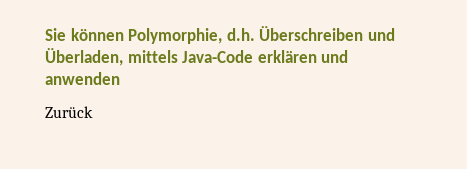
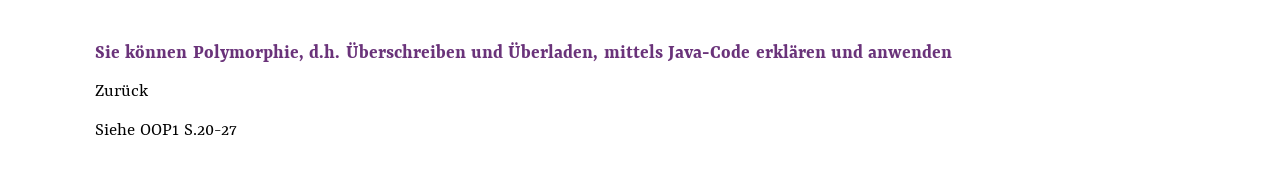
(93, 112) none -> [95,123,237,135] // Siehe OOP1 S.20-27

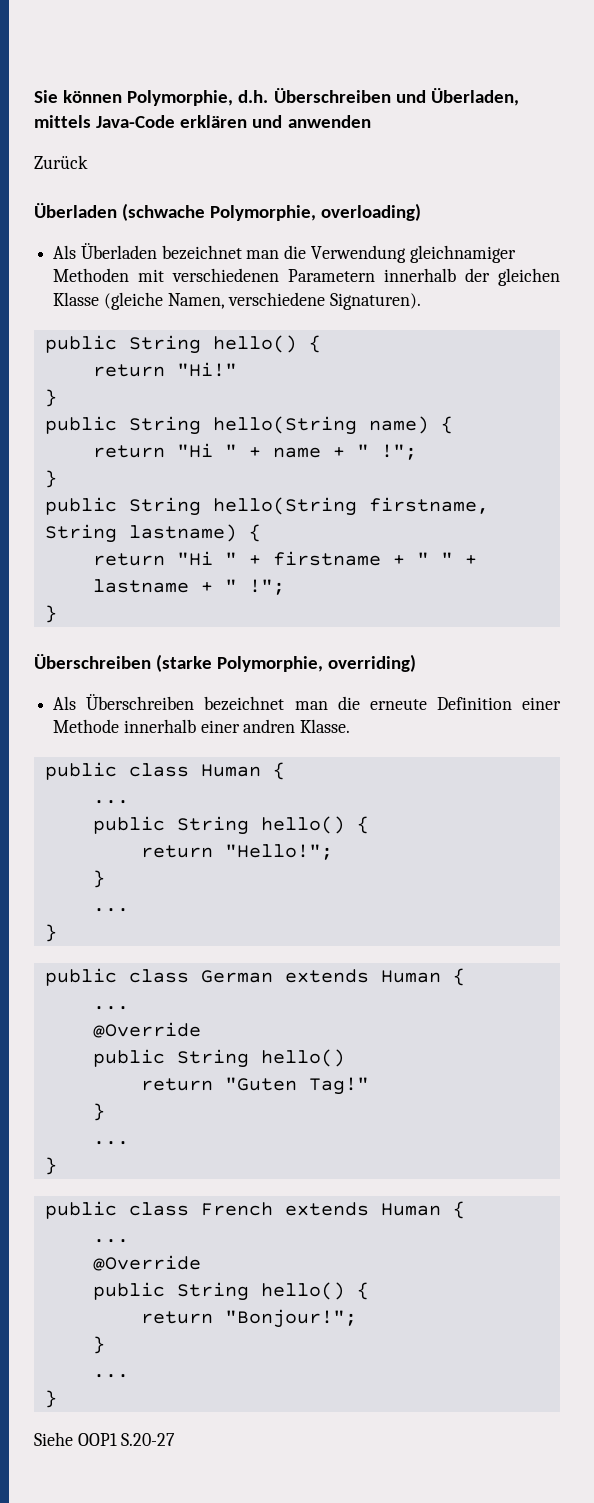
(149, 90) none -> [34,203,421,221] [53,243,516,263] [53,268,560,286] [53,292,422,310] [44,335,321,354] [92,362,237,377] [44,389,57,407] [44,416,453,435] [92,443,417,460] [44,470,57,488] [44,497,489,516] [44,524,261,543] [92,551,477,566] [92,579,285,595] [44,605,57,623] [34,654,416,672] [53,694,561,711] [53,719,351,733] [44,762,285,780] [92,800,129,804] [92,816,369,835] [140,844,333,860] [92,870,105,888] [92,908,129,912] [44,924,57,942] [44,968,465,986] [92,1006,129,1010] [92,1022,201,1038] [92,1049,345,1068] [140,1077,369,1095] [92,1103,105,1121] [92,1141,129,1145] [44,1157,57,1175] [44,1201,465,1219] [92,1239,129,1243] [92,1255,201,1271] [92,1282,369,1301] [140,1309,357,1328] [92,1336,105,1354] [92,1374,129,1378] [44,1390,57,1408] // Überladen (schwache Polymorphie, overloading) // Als Überladen bezeichnet man die Verwendung gleichnamiger Methoden mit verschiedenen Parametern innerhalb der gleichen Klasse (gleiche Namen, verschiedene Signaturen). // public String hello() { // return "Hi!" // } // public String hello(String name) { // return "Hi " + name + " !"; // } // public String hello(String firstname, String lastname) { // return "Hi " + firstname + " " + lastname + " !"; // } // Überschreiben (starke Polymorphie, overriding) // Als Überschreiben bezeichnet man die erneute Definition einer Methode innerhalb einer andren Klasse. // public class Human { // ... // public String hello() { // return "Hello!"; // } // ... // } // public class German extends Human { // ... // @Override // public String hello() // return "Guten Tag!" // } // ... // } // public class French extends Human { // ... // @Override // public String hello() { // return "Bonjour!"; // } // ... // }

